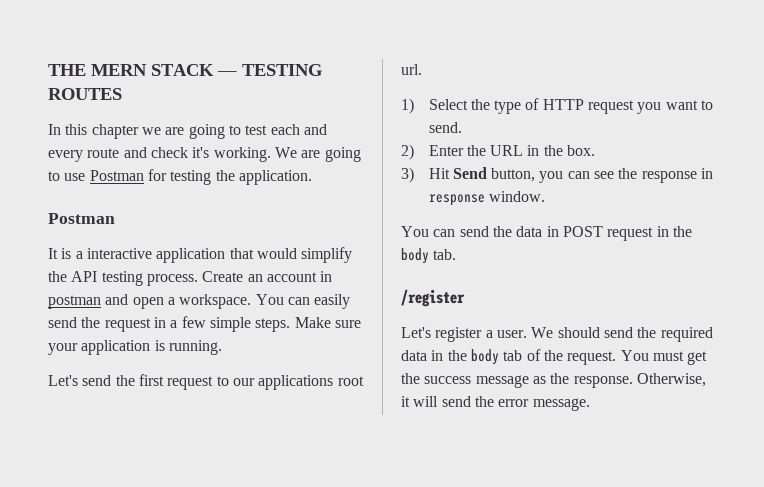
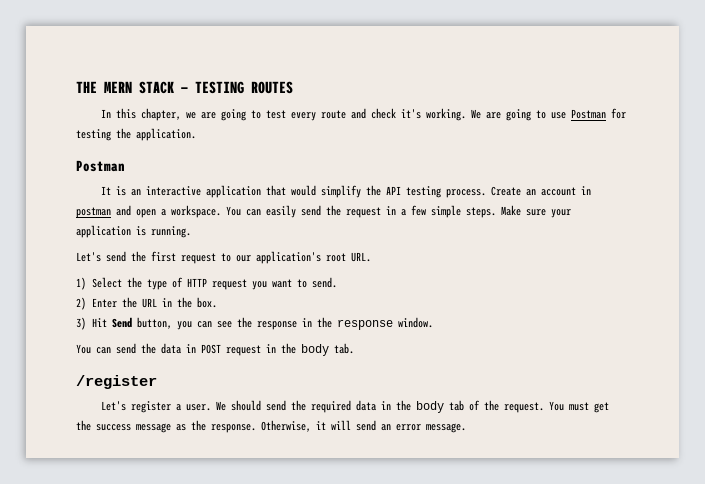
[91,124,139,139] chapter -> [141,108,182,121] chapter,
[270,124,327,135] each and -> (287, 114) none
[75,251,83,259] a -> [131,189,142,196] an
[258,375,364,390] [401,64,422,75] applications root url. -> [256,251,371,264] application's root URL.
(714, 173) none -> [316,317,332,328] the
[474,396,494,407] the -> [381,424,391,431] an

